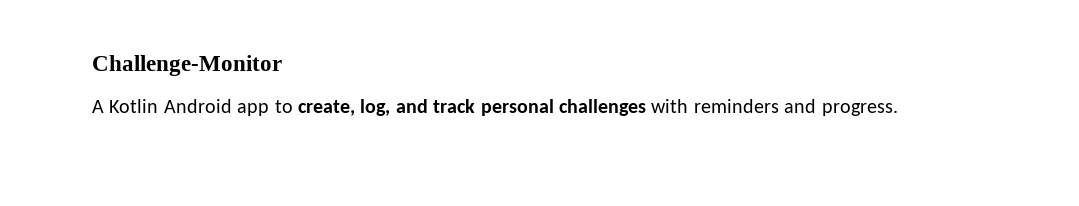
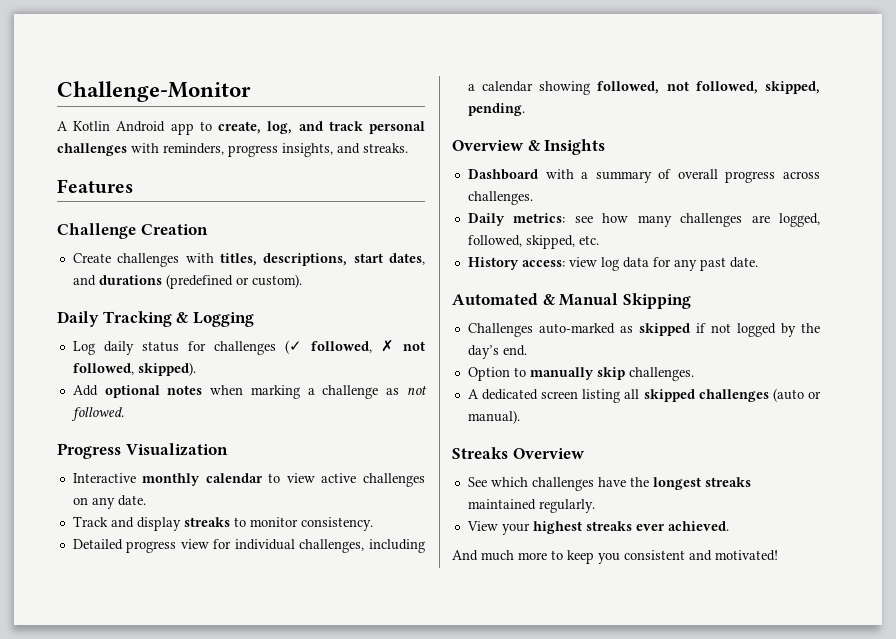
[693,99,898,116] reminders and progress. -> [163,143,408,157] [57,179,133,194] [57,223,208,239] [72,253,425,267] [72,274,302,289] [57,311,254,327] [72,340,425,355] [72,362,196,376] [72,385,428,399] [70,407,124,421] [57,443,228,459] [72,473,425,487] [72,495,146,509] [72,516,373,531] [72,539,425,553] [467,81,820,95] [467,103,525,116] [452,139,606,155] [467,169,820,183] [467,191,533,205] [467,213,820,227] [467,235,599,249] [467,257,758,271] [452,293,691,309] [467,323,820,337] [467,345,527,359] [467,367,694,381] [467,388,821,403] [467,410,520,424] [452,447,585,459] [467,477,751,491] [467,499,595,513] [466,521,729,535] [452,550,778,564] reminders, progress insights, and streaks. // Features // Challenge Creation // Create challenges with titles, descriptions, start dates, and durations (predefined or custom). // Daily Tracking & Logging // Log daily status for challenges (✓ followed, ✗ not followed, skipped). // Add optional notes when marking a challenge as not followed. // Progress Visualization // Interactive monthly calendar to view active challenges on any date. // Track and display streaks to monitor consistency. // Detailed progress view for individual challenges, including a calendar showing followed, not followed, skipped, pending. // Overview & Insights // Dashboard with a summary of overall progress across challenges. // Daily metrics: see how many challenges are logged, followed, skipped, etc. // History access: view log data for any past date. // Automated & Manual Skipping // Challenges auto-marked as skipped if not logged by the day’s end. // Option to manually skip challenges. // A dedicated screen listing all skipped challenges (auto or manual). // Streaks Overview // See which challenges have the longest streaks maintained regularly. // View your highest streaks ever achieved. // And much more to keep you consistent and motivated!

